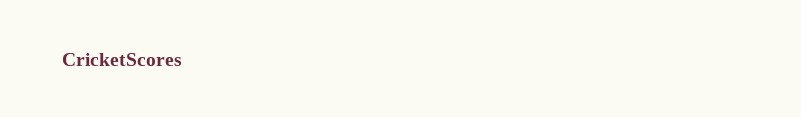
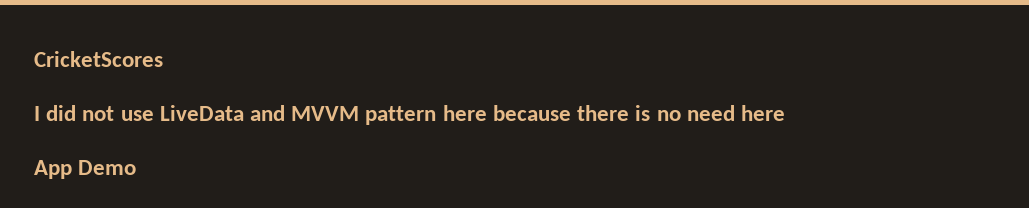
(182, 59) none -> [34,105,785,125] [34,160,137,179] // I did not use LiveData and MVVM pattern here because there is no need here // App Demo

